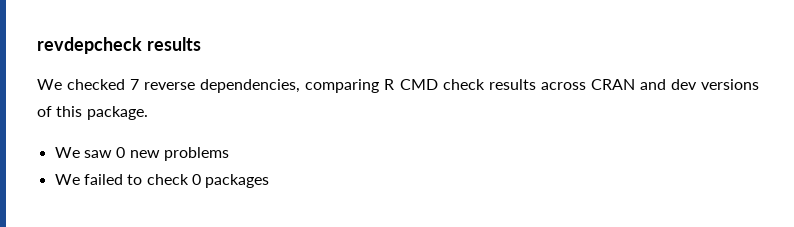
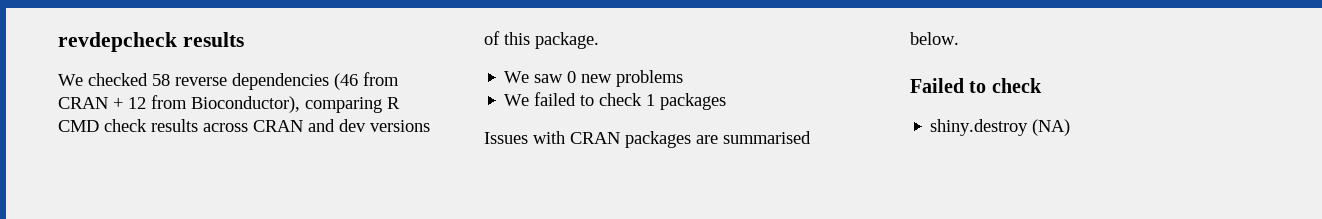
[130,79,301,93] 7 reverse dependencies, -> [152,72,399,90] [58,95,300,113] 58 reverse dependencies (46 from CRAN + 12 from Bioconductor),
[191,174,270,188] 0 packages -> [646,93,727,110] [484,131,811,148] [910,32,959,45] [910,78,1042,93] [930,119,1071,136] 1 packages // Issues with CRAN packages are summarised below. // Failed to check // shiny.destroy (NA)

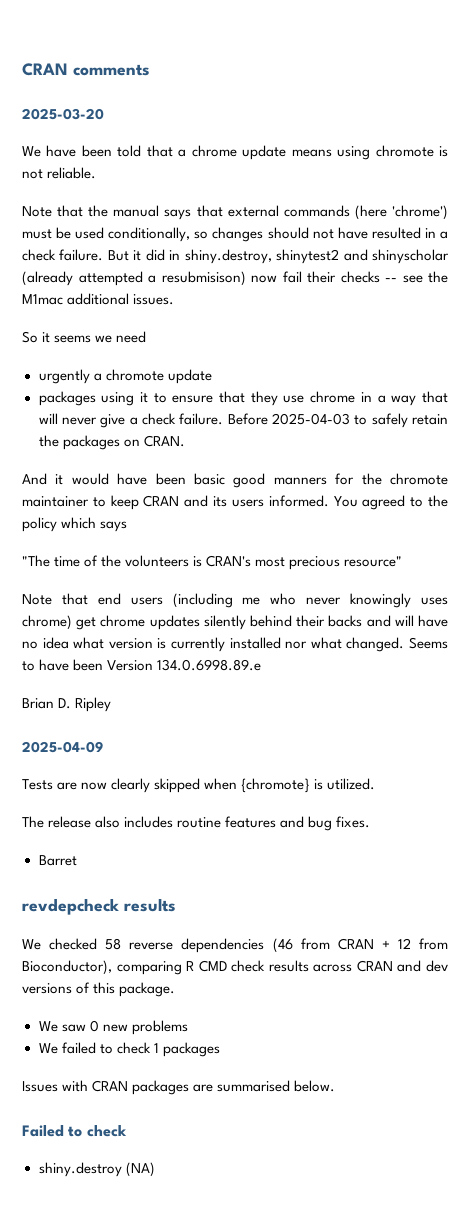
(58, 42) none -> [22,63,150,76] [22,108,104,120] [22,145,448,160] [22,167,97,179] [22,205,448,220] [22,227,448,242] [22,249,450,264] [22,271,448,286] [22,293,175,305] [22,331,147,343] [38,369,212,384] [38,391,448,406] [38,413,448,428] [38,435,185,450] [22,473,448,488] [22,495,448,510] [22,517,128,532] [22,555,403,570] [22,593,449,608] [22,615,448,630] [22,637,449,652] [22,659,262,671] [22,697,112,712] [22,741,103,753] [22,778,376,793] [22,816,371,831] [38,855,77,866] CRAN comments // 2025-03-20 // We have been told that a chrome update means using chromote is not reliable. // Note that the manual says that external commands (here 'chrome') must be used conditionally, so changes should not have resulted in a check failure. But it did in shiny.destroy, shinytest2 and shinyscholar (already attempted a resubmisison) now fail their checks -- see the M1mac additional issues. // So it seems we need // urgently a chromote update // packages using it to ensure that they use chrome in a way that will never give a check failure. Before 2025-04-03 to safely retain the packages on CRAN. // And it would have been basic good manners for the chromote maintainer to keep CRAN and its users informed. You agreed to the policy which says // "The time of the volunteers is CRAN's most precious resource" // Note that end users (including me who never knowingly uses chrome) get chrome updates silently behind their backs and will have no idea what version is currently installed nor what changed. Seems to have been Version 134.0.6998.89.e // Brian D. Ripley // 2025-04-09 // Tests are now clearly skipped when {chromote} is utilized. // The release also includes routine features and bug fixes. // Barret //

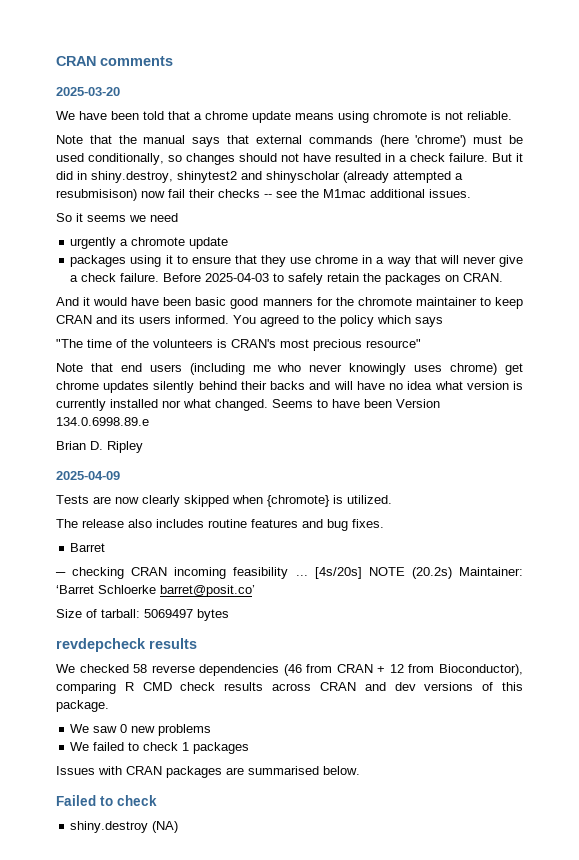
(77, 860) none -> [55,567,523,579] [56,585,255,597] [56,609,229,621] // ─ checking CRAN incoming feasibility ... [4s/20s] NOTE (20.2s) Maintainer: ‘Barret Schloerke barret@posit.co’ // Size of tarball: 5069497 bytes

